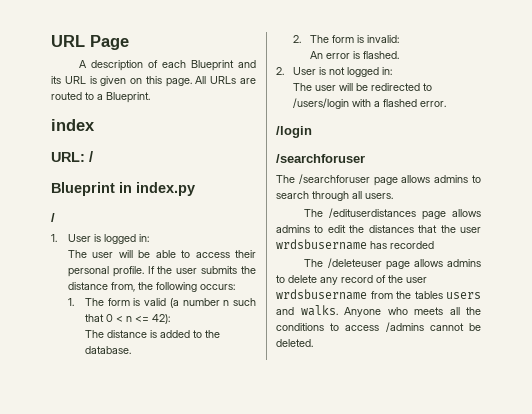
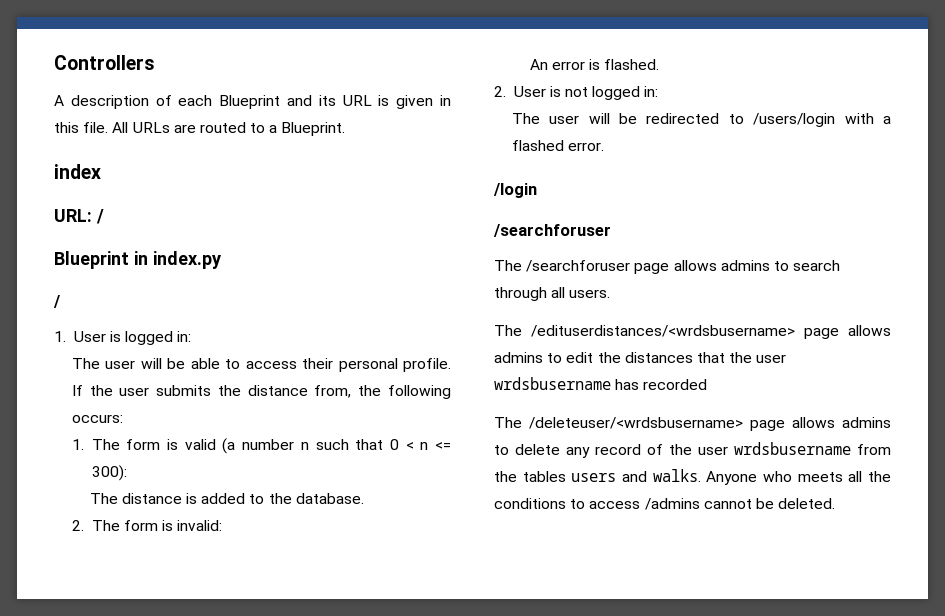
[51,35,129,50] URL Page -> [54,55,155,70] Controllers
[130,76,192,87] on this page. -> [440,95,452,106] [54,122,109,133] in this file.
[151,314,170,324] 42): -> [91,465,127,481] 300):
[329,208,417,218] /edituserdistances -> [531,325,795,337] /edituserdistances/<wrdsbusername>
[327,258,382,268] /deleteuser -> [529,417,743,429] /deleteuser/<wrdsbusername>

